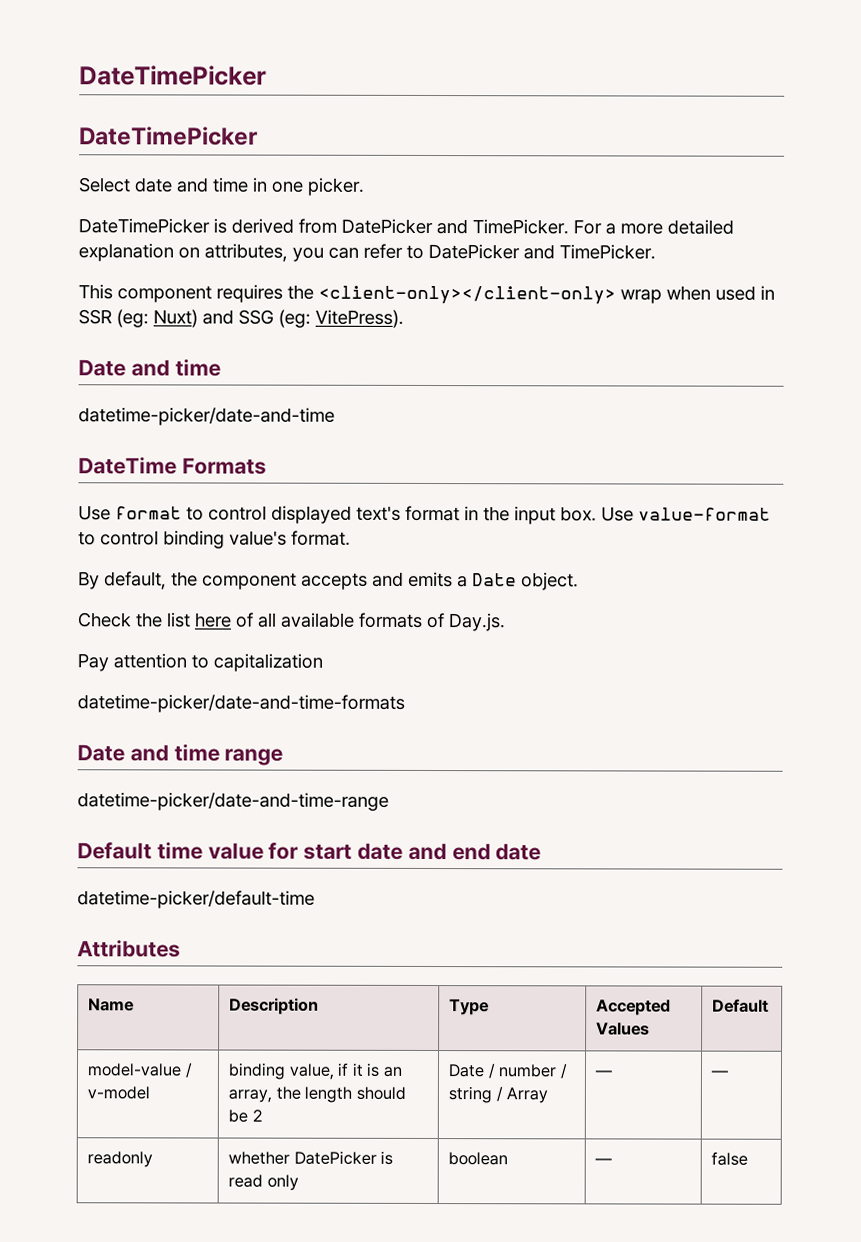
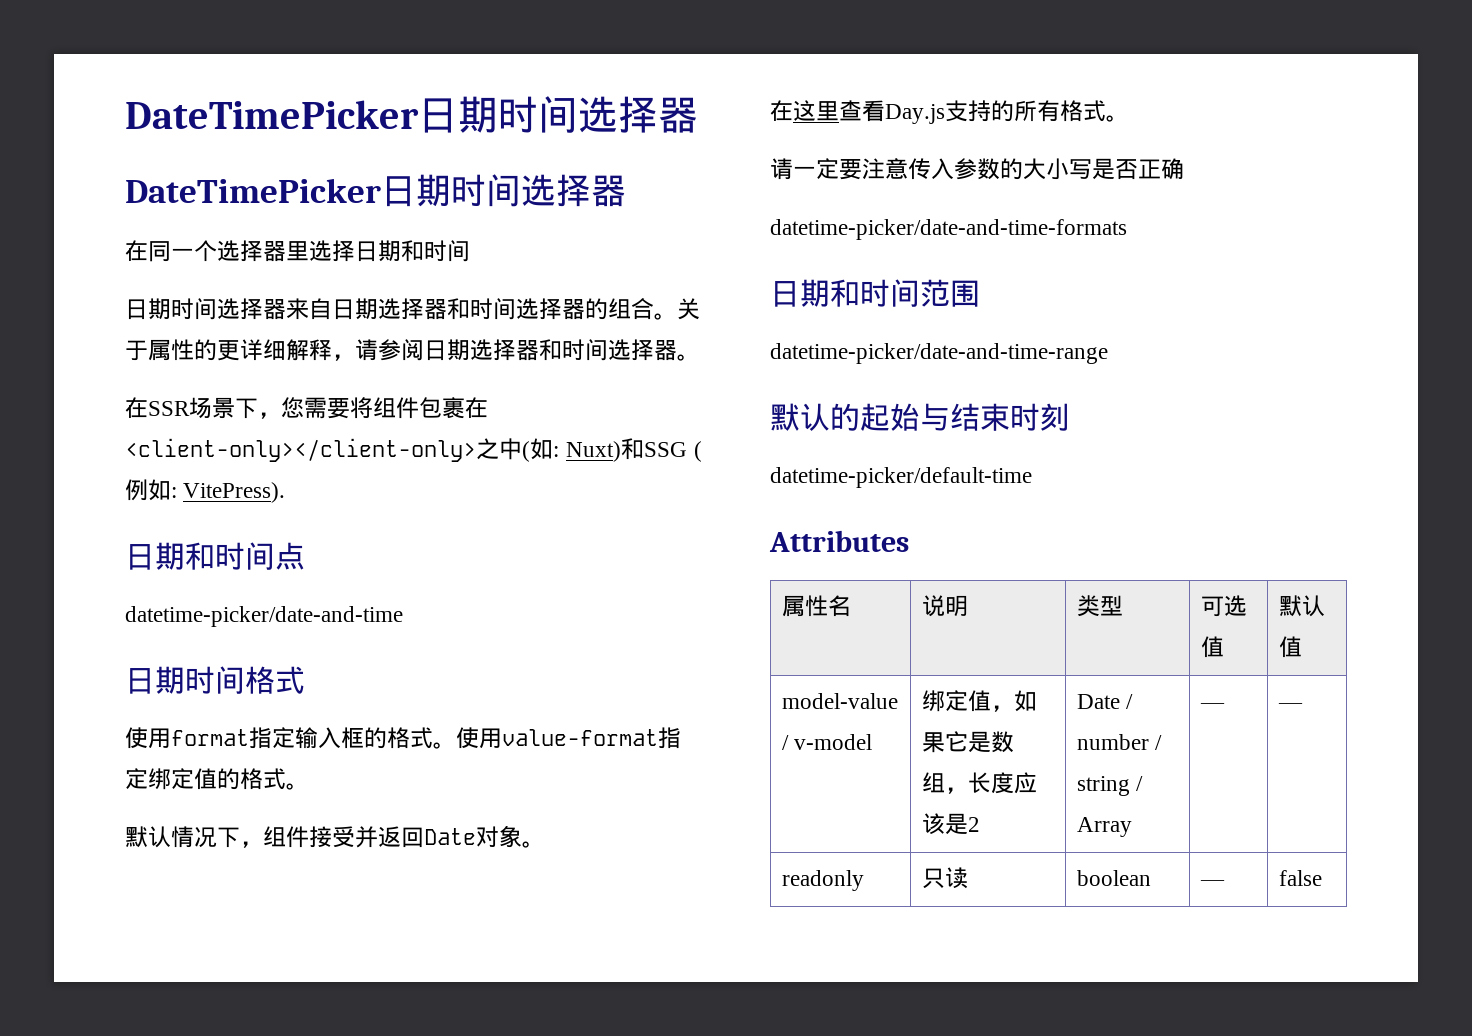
[79,65,267,86] [79,126,258,146] [78,177,365,196] [78,218,734,235] [78,243,656,262] [78,284,775,305] [78,309,404,328] [78,358,221,377] [78,407,335,426] [78,456,267,475] [78,505,771,525] [78,530,351,549] [78,571,579,591] [77,612,506,632] [77,653,323,672] [77,694,405,713] [77,743,284,766] [77,792,389,811] [77,841,542,861] [77,890,315,909] [77,939,181,958] [88,998,135,1012] [229,997,320,1015] [449,999,490,1016] [596,999,672,1016] [596,1022,651,1036] [712,998,770,1013] [87,1062,192,1078] [87,1086,151,1100] [228,1062,402,1080] [228,1086,406,1103] [228,1109,249,1123] DateTimePicker // DateTimePicker // Select date and time in one picker. // DateTimePicker is derived from DatePicker and TimePicker. For a more detailed explanation on attributes, you can refer to DatePicker and TimePicker. // This component requires the <client-only></client-only> wrap when used in SSR (eg: Nuxt) and SSG (eg: VitePress). // Date and time // datetime-picker/date-and-time // DateTime Formats // Use format to control displayed text's format in the input box. Use value-format to control binding value's format. // By default, the component accepts and emits a Date object. // Check the list here of all available formats of Day.js. // Pay attention to capitalization // datetime-picker/date-and-time-formats // Date and time range // datetime-picker/date-and-time-range // Default time value for start date and end date // datetime-picker/default-time // Attributes // Name | Description | Type | Accepted Values | Default // model-value / v-model | binding value, if it is an array, the length should be -> [125,96,698,133] [125,174,626,207] [125,240,470,262] [125,298,700,320] [125,339,700,361] [125,397,488,419] [125,438,702,462] [125,479,286,503] [125,542,305,570] [125,606,403,627] [125,666,305,694] [125,727,681,749] [125,768,309,790] [125,825,545,848] [770,100,1129,124] [770,158,1184,180] [770,219,1127,240] [770,279,980,307] [770,343,1108,364] [770,403,1070,431] [770,467,1032,488] [769,530,909,552] [781,595,851,617] [921,595,968,617] [1076,595,1123,617] [1200,595,1247,617] [1200,636,1224,658] [1278,595,1325,617] [1278,636,1302,658] [781,693,898,709] [781,734,872,750] [921,690,1037,712] [921,731,1014,753] [921,772,1037,794] [921,813,968,835] DateTimePicker日期时间选择器 // DateTimePicker日期时间选择器 // 在同一个选择器里选择日期和时间 // 日期时间选择器来自日期选择器和时间选择器的组合。关于属性的更详细解释，请参阅日期选择器和时间选择器。 // 在SSR场景下，您需要将组件包裹在<client-only></client-only>之中(如: Nuxt)和SSG (例如: VitePress). // 日期和时间点 // datetime-picker/date-and-time // 日期时间格式 // 使用format指定输入框的格式。使用value-format指定绑定值的格式。 // 默认情况下，组件接受并返回Date对象。 // 在这里查看Day.js支持的所有格式。 // 请一定要注意传入参数的大小写是否正确 // datetime-picker/date-and-time-formats // 日期和时间范围 // datetime-picker/date-and-time-range // 默认的起始与结束时刻 // datetime-picker/default-time // Attributes // 属性名 | 说明 | 类型 | 可选值 | 默认值 // model-value / v-model | 绑定值，如果它是数组，长度应该是
[228,1150,394,1165] [228,1174,299,1191] whether DatePicker is read only -> [921,867,968,889] 只读

